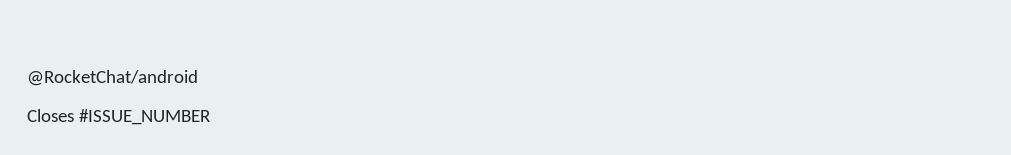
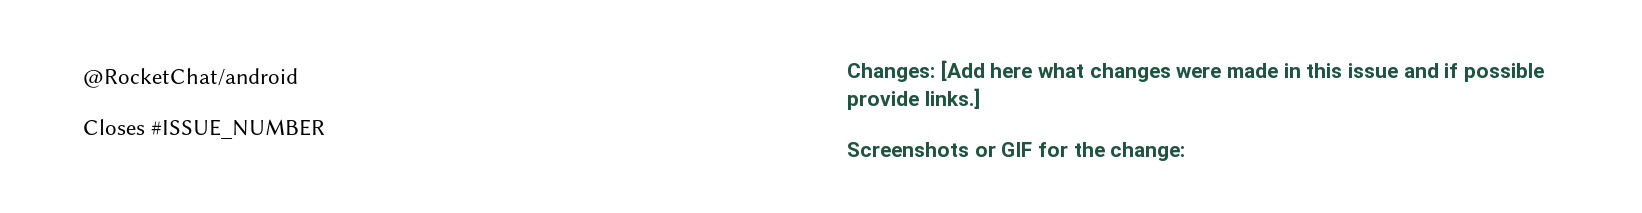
(211, 117) none -> [847,60,1545,82] [847,88,980,110] [847,142,1186,161] // Changes: [Add here what changes were made in this issue and if possible provide links.] // Screenshots or GIF for the change:

